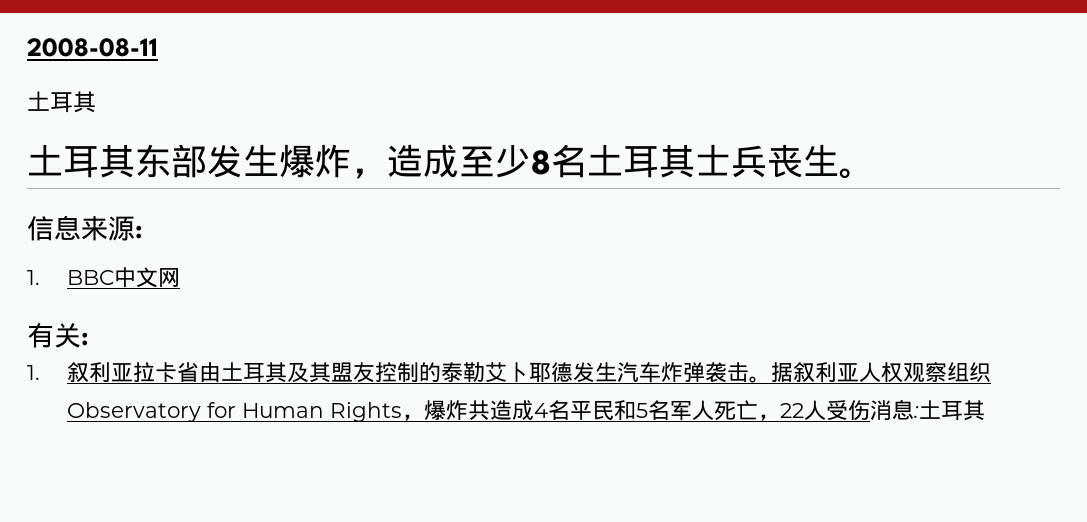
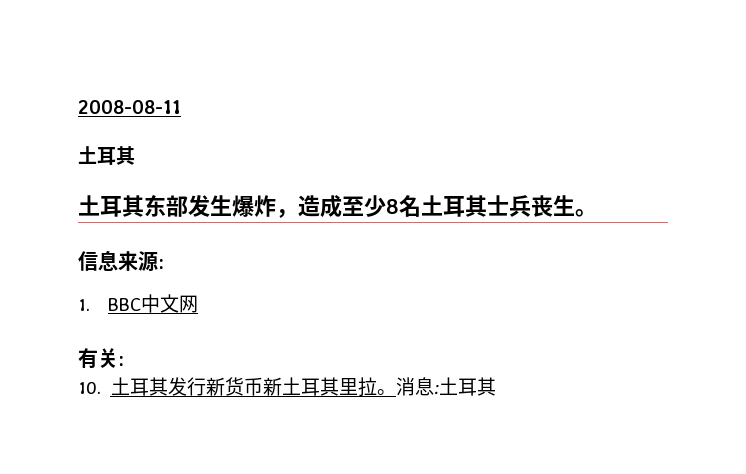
[27,362,992,383] [67,400,871,422] 1.叙利亚拉卡省由土耳其及其盟友控制的泰勒艾卜耶德发生汽车炸弹袭击。据叙利亚人权观察组织Observatory for Human Rights，爆炸共造成4名平民和5名军人死亡，22人受伤 -> [78,377,396,397] 10.土耳其发行新货币新土耳其里拉。

